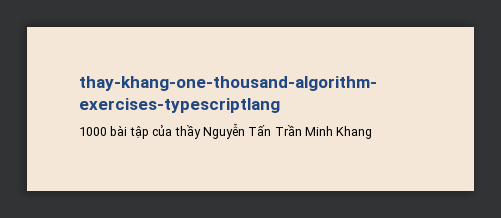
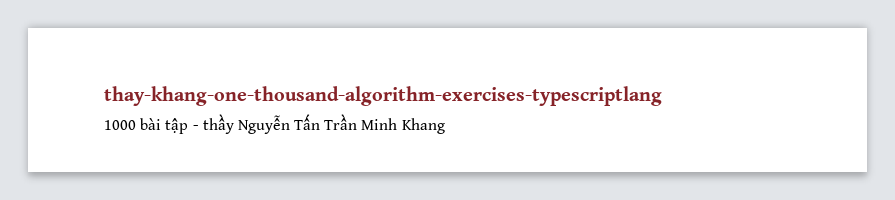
[152,125,173,136] của -> [192,125,199,130] -

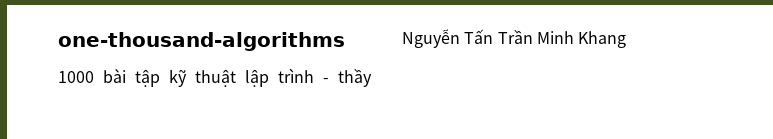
[104,86,662,106] thay-khang-one-thousand-algorithm-exercises-typescriptlang -> [58,32,345,51] one-thousand-algorithms
(189, 126) none -> [169,68,314,87] kỹ thuật lập trình

